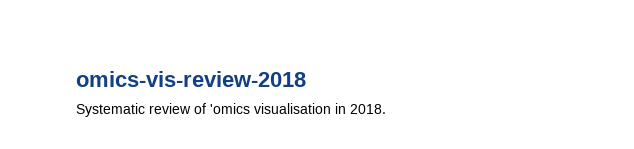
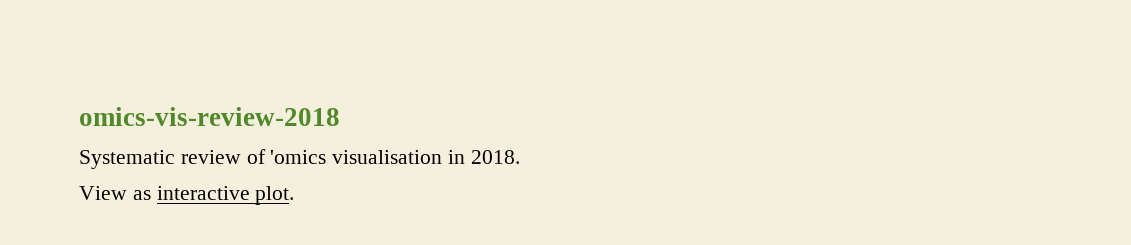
(386, 109) none -> [79,186,295,205] // View as interactive plot.

